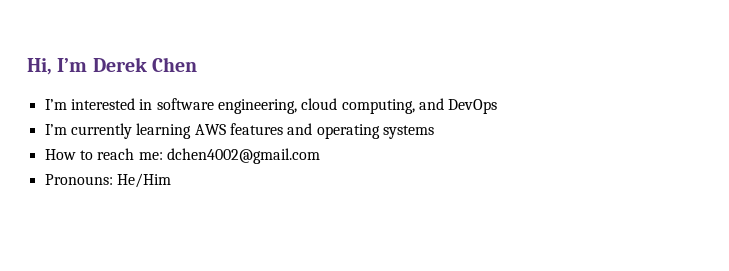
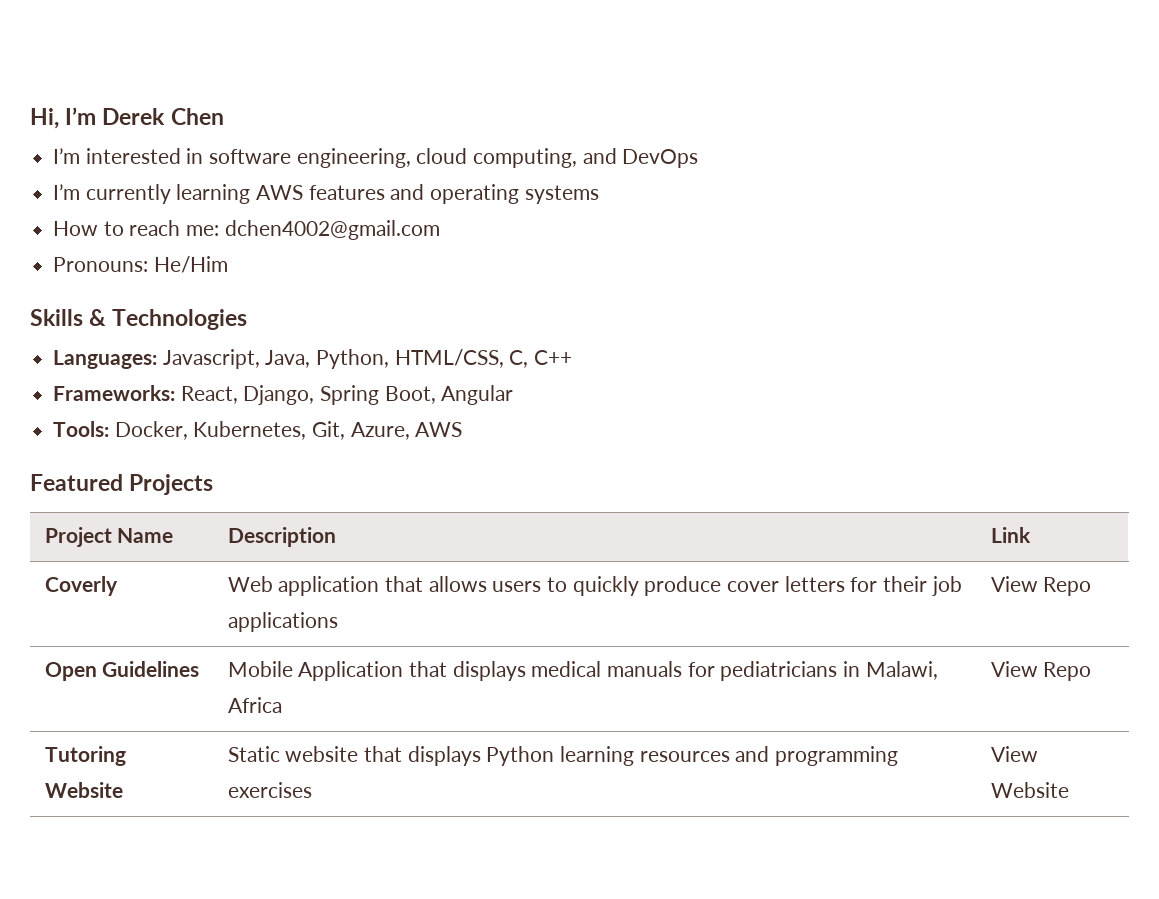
(171, 180) none -> [30,309,248,330] [53,349,573,369] [53,385,514,405] [53,421,463,440] [30,474,214,495] [44,527,174,547] [227,527,336,547] [990,527,1031,543] [44,576,118,596] [227,576,962,596] [227,612,338,632] [990,576,1092,596] [44,661,200,681] [227,661,938,681] [227,697,282,713] [990,661,1092,681] [44,746,126,766] [44,782,123,798] [227,746,899,766] [227,782,312,798] [990,746,1038,762] [990,782,1069,798] // Skills & Technologies // Languages: Javascript, Java, Python, HTML/CSS, C, C++ // Frameworks: React, Django, Spring Boot, Angular // Tools: Docker, Kubernetes, Git, Azure, AWS // Featured Projects // Project Name | Description | Link // Coverly | Web application that allows users to quickly produce cover letters for their job applications | View Repo // Open Guidelines | Mobile Application that displays medical manuals for pediatricians in Malawi, Africa | View Repo // Tutoring Website | Static website that displays Python learning resources and programming exercises | View Website

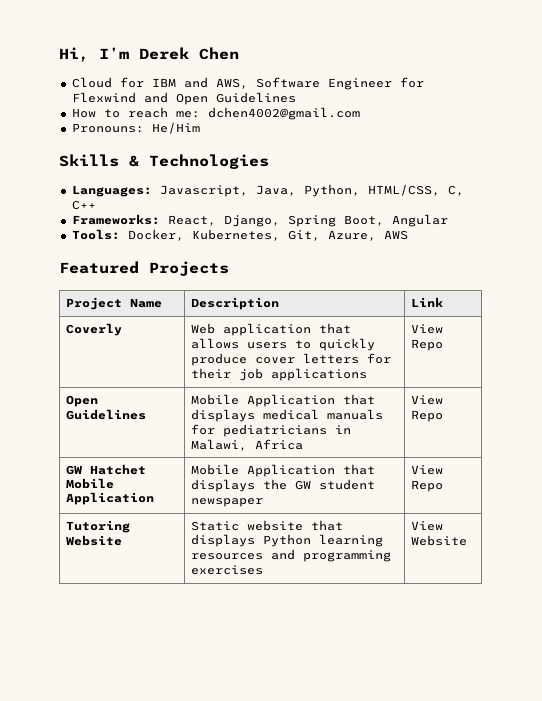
[53,148,699,168] [53,184,599,204] I’m interested in software engineering, cloud computing, and DevOps // I’m currently learning AWS features and operating systems -> [71,77,424,90] [71,92,296,105] Cloud for IBM and AWS, Software Engineer for Flexwind and Open Guidelines
(1092, 671) none -> [66,464,147,475] [66,478,115,489] [66,492,155,505] [191,464,376,477] [191,479,376,492] [191,498,264,507] [411,465,444,475] [411,480,444,492] // GW Hatchet Mobile Application | Mobile Application that displays the GW student newspaper | View Repo

